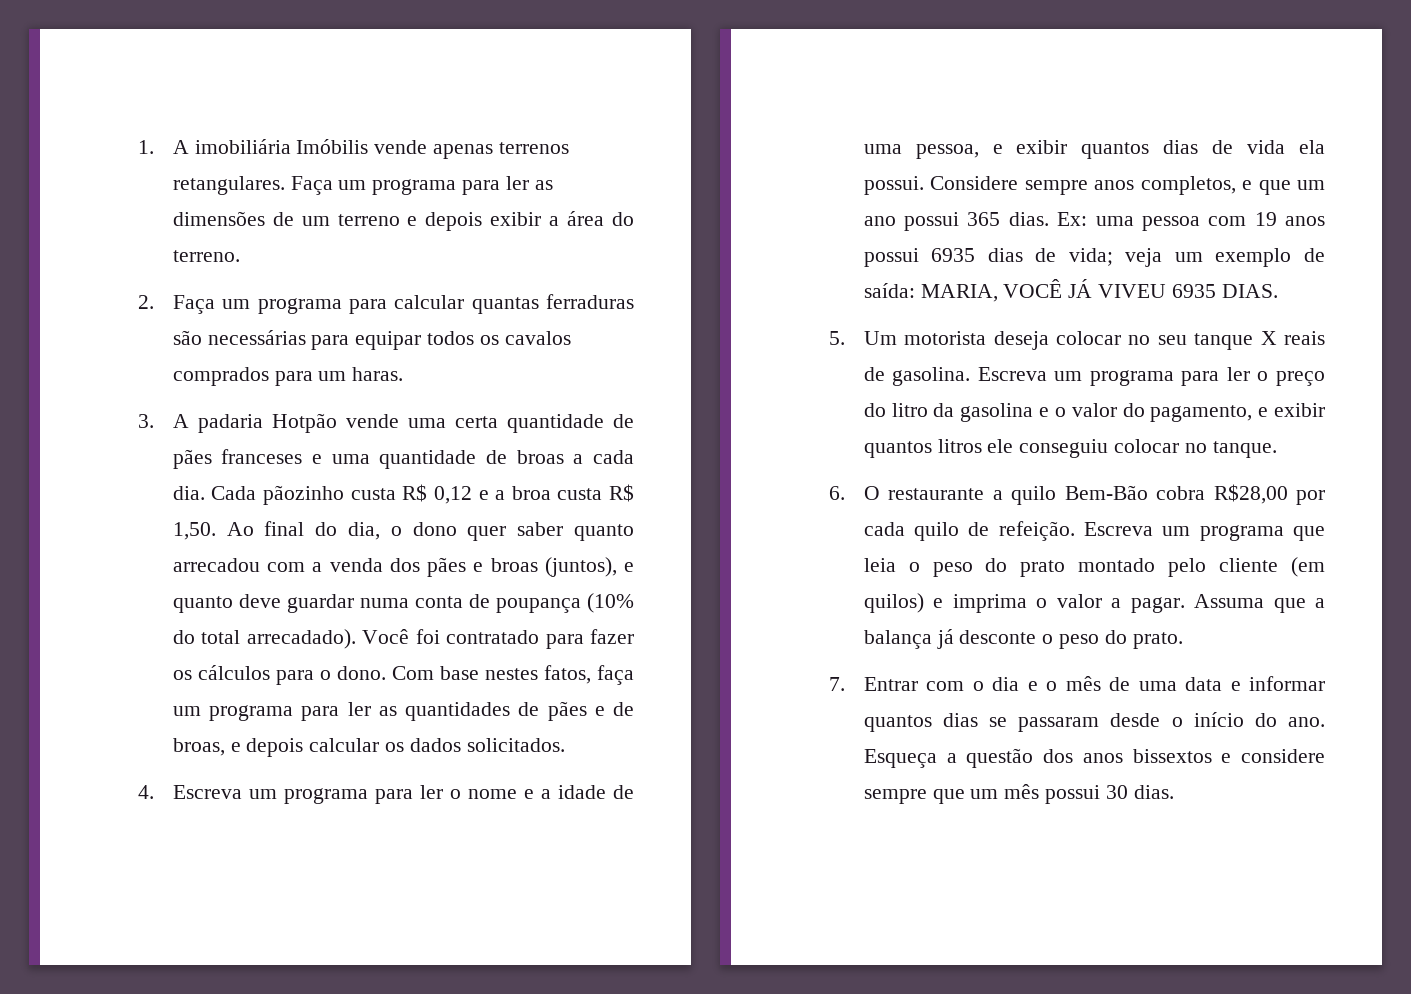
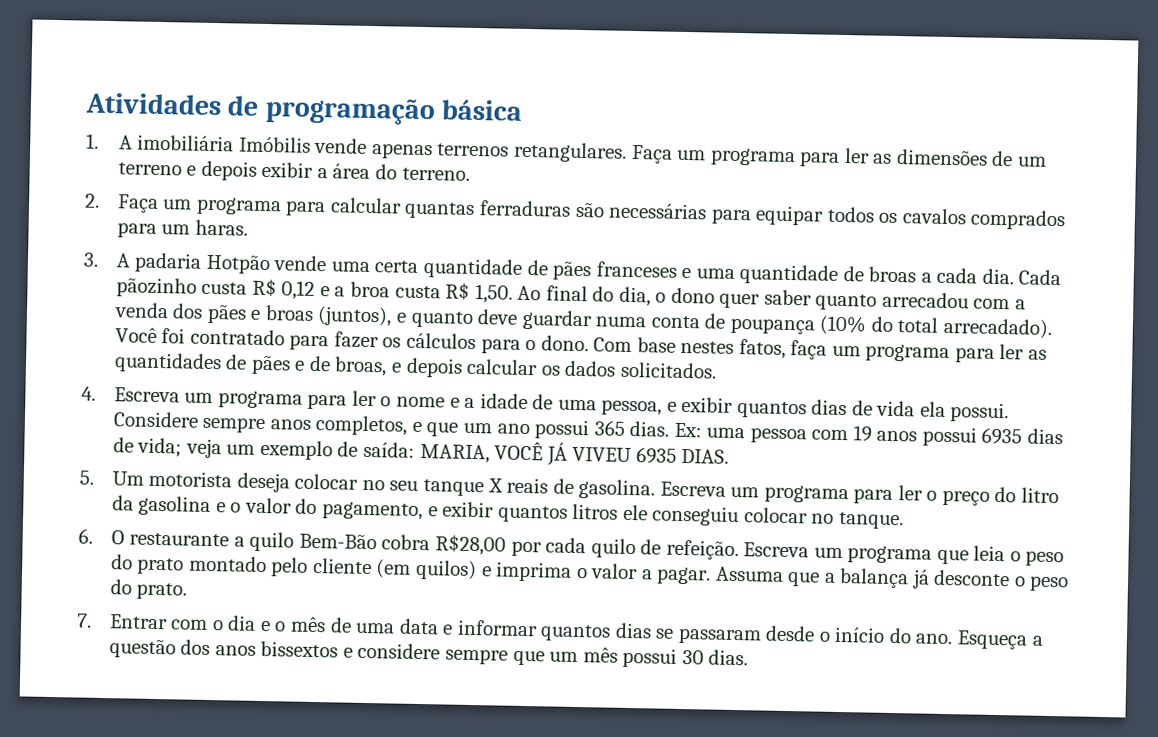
(138, 147) none -> [85,92,524,126] Atividades de programação básica //

